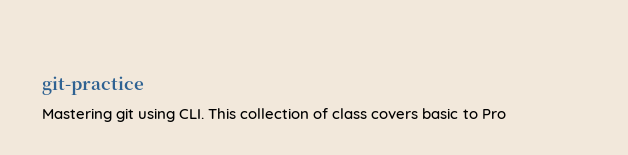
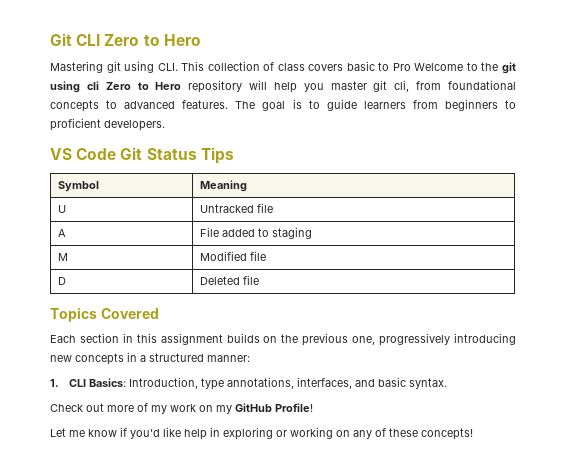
[42,76,144,95] git-practice -> [50,33,201,46] Git CLI Zero to Hero
(506, 114) none -> [414,62,517,74] [50,80,516,93] [50,99,516,112] [50,118,165,131] [50,147,234,164] [57,181,99,192] [199,180,247,192] [57,205,66,213] [199,203,273,213] [57,229,66,237] [199,227,312,239] [57,253,68,261] [199,251,266,261] [57,277,66,285] [199,275,259,285] [50,307,159,322] [50,333,516,346] [50,352,250,365] [50,377,447,390] [50,403,313,414] [50,427,473,440] Welcome to the git using cli Zero to Hero repository will help you master git cli, from foundational concepts to advanced features. The goal is to guide learners from beginners to proficient developers. // VS Code Git Status Tips // Symbol | Meaning // U | Untracked file // A | File added to staging // M | Modified file // D | Deleted file // Topics Covered // Each section in this assignment builds on the previous one, progressively introducing new concepts in a structured manner: // 1. CLI Basics: Introduction, type annotations, interfaces, and basic syntax. // Check out more of my work on my GitHub Profile! // Let me know if you'd like help in exploring or working on any of these concepts!

